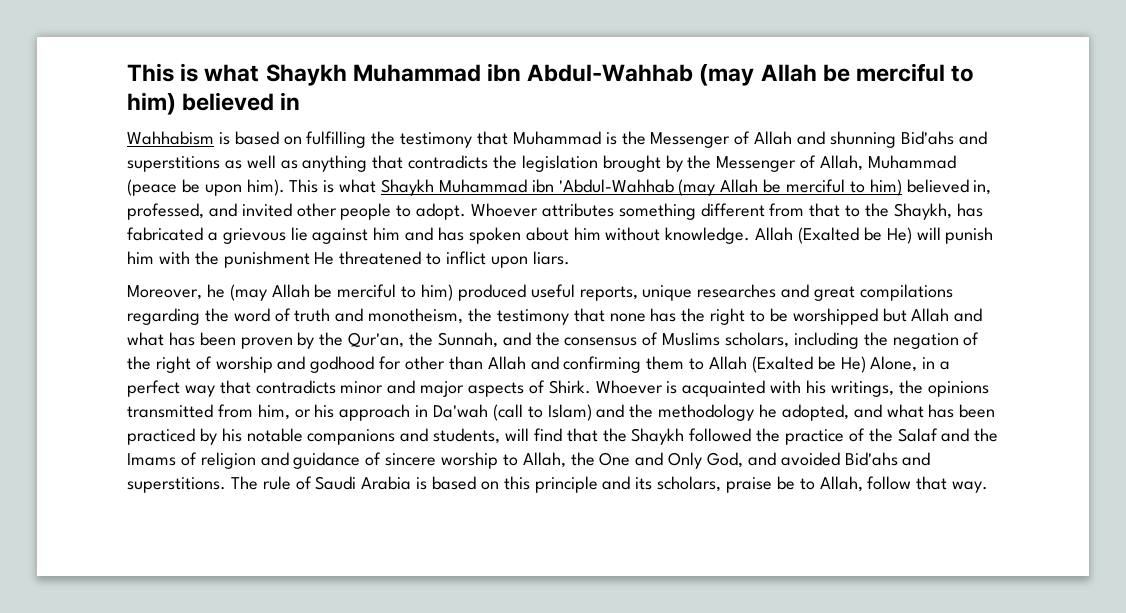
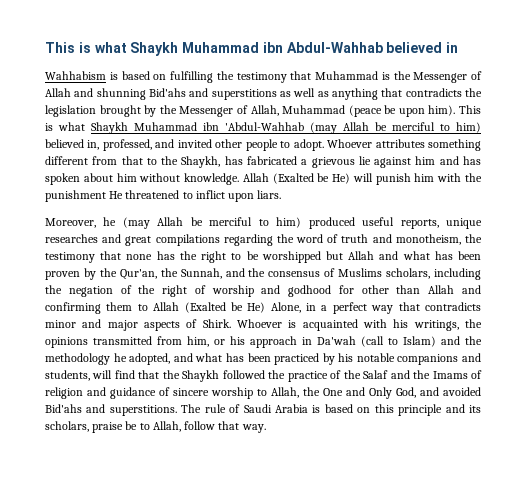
[699,63,975,86] [127,92,176,115] (may Allah be merciful to him) -> (383, 47) none

